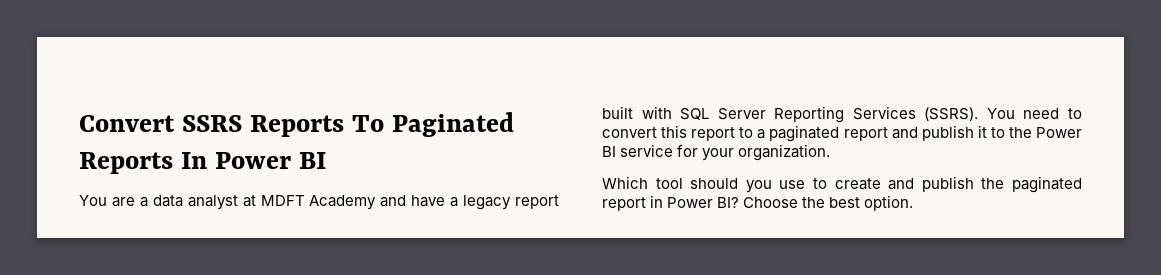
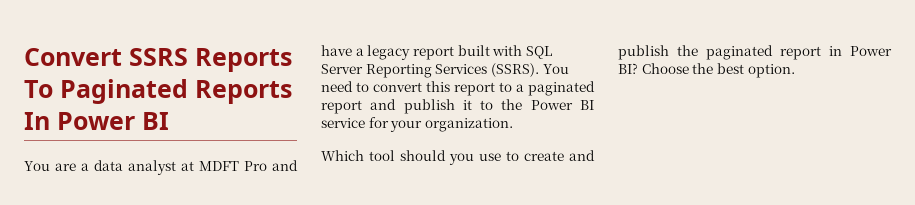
[309,195,377,210] Academy -> [244,161,267,171] Pro

